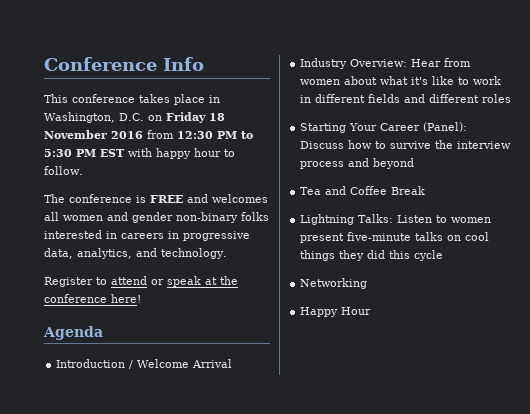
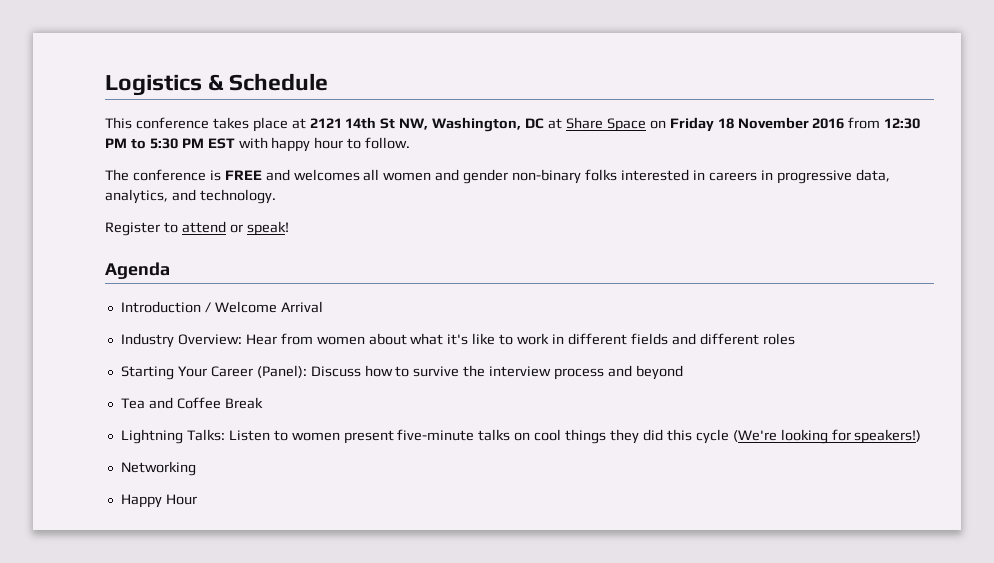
[44,57,204,71] Conference Info -> [105,73,329,96] Logistics & Schedule
[209,95,220,103] [44,112,144,123] in Washington, D.C. -> [291,117,646,132] at 2121 14th St NW, Washington, DC at Share Space
[167,276,238,287] [44,294,141,303] speak at the conference here! -> [246,221,289,236] speak!
(444, 255) none -> [732,429,922,444] (We're looking for speakers!)

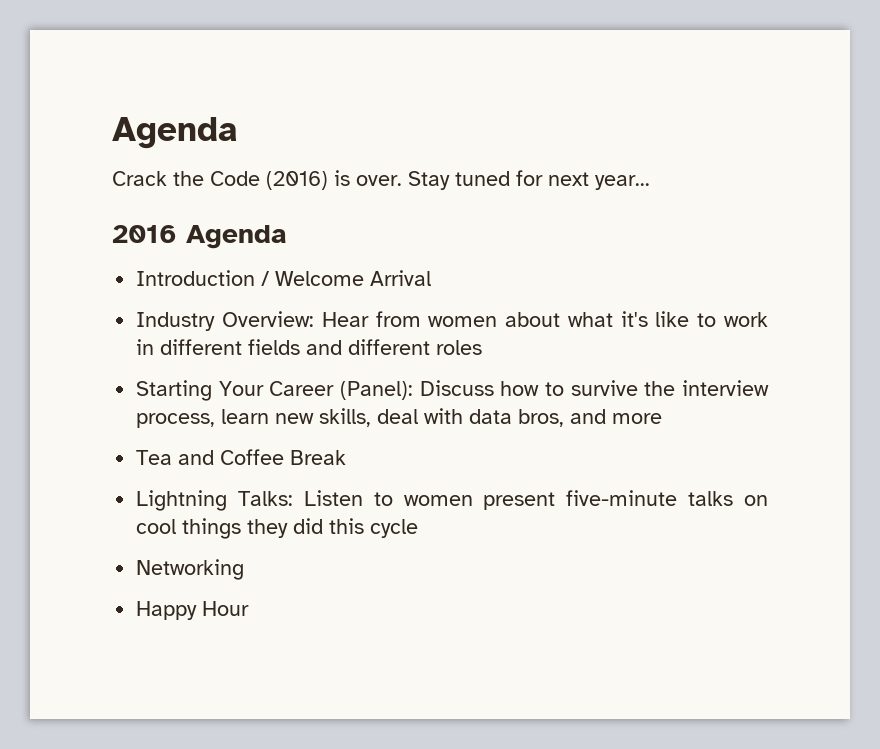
[105,73,329,96] [105,117,921,132] [105,137,411,152] [105,169,890,184] [105,189,276,204] [105,221,289,236] Logistics & Schedule // This conference takes place at 2121 14th St NW, Washington, DC at Share Space on Friday 18 November 2016 from 12:30 PM to 5:30 PM EST with happy hour to follow. // The conference is FREE and welcomes all women and gender non-binary folks interested in careers in progressive data, analytics, and technology. // Register to attend or speak! // -> [112,117,237,149] [112,170,650,190] [112,225,177,243] Agenda // Crack the Code (2016) is over. Stay tuned for next year... // 2016
[554,365,683,380] process and beyond -> [136,408,663,428] process, learn new skills, deal with data bros, and more
[732,429,922,444] (We're looking for speakers!) -> (419, 528) none

